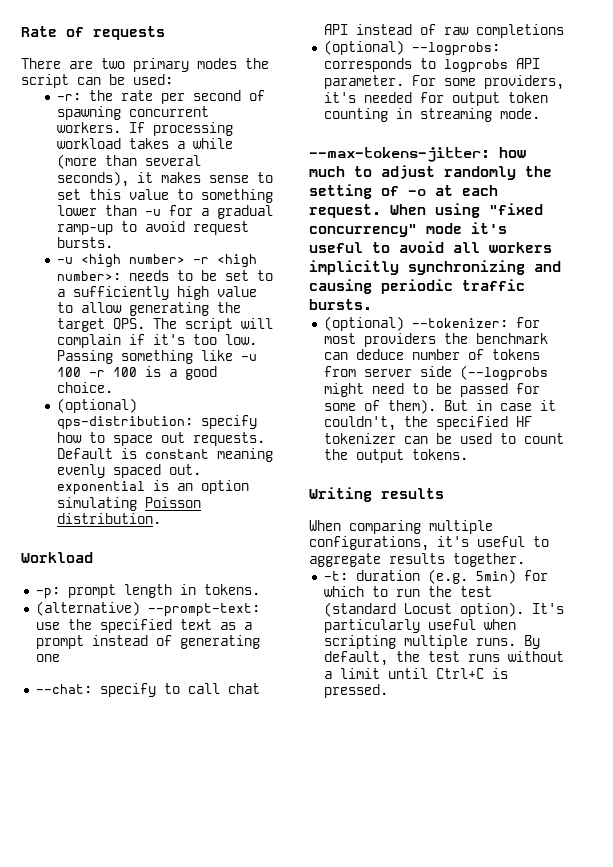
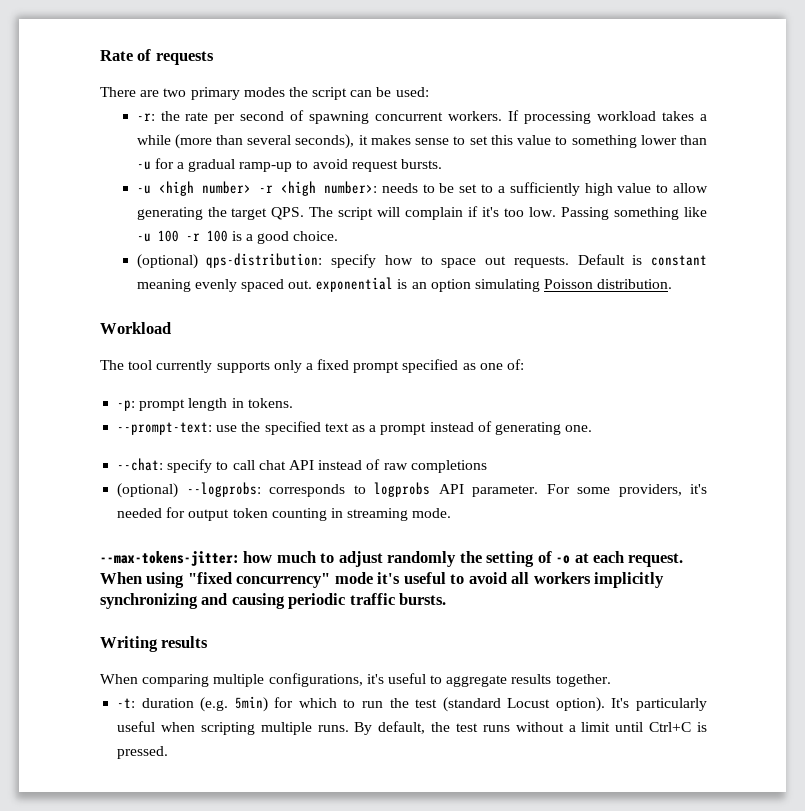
(93, 557) none -> [100,359,525,373] // The tool currently supports only a fixed prompt specified as one of:
[35,601,140,616] (alternative) -> (293, 403) none
[35,654,60,662] one -> [565,425,593,432] one.
[323,316,540,331] [323,333,548,347] [323,349,540,360] [323,365,548,381] [323,383,540,397] [323,399,556,414] [323,416,532,431] [323,433,564,444] [323,449,468,463] // (optional) --tokenizer: for most providers the benchmark can deduce number of tokens from server side (--logprobs might need to be passed for some of them). But in case it couldn't, the specified HF tokenizer can be used to count the output tokens. -> (447, 599) none

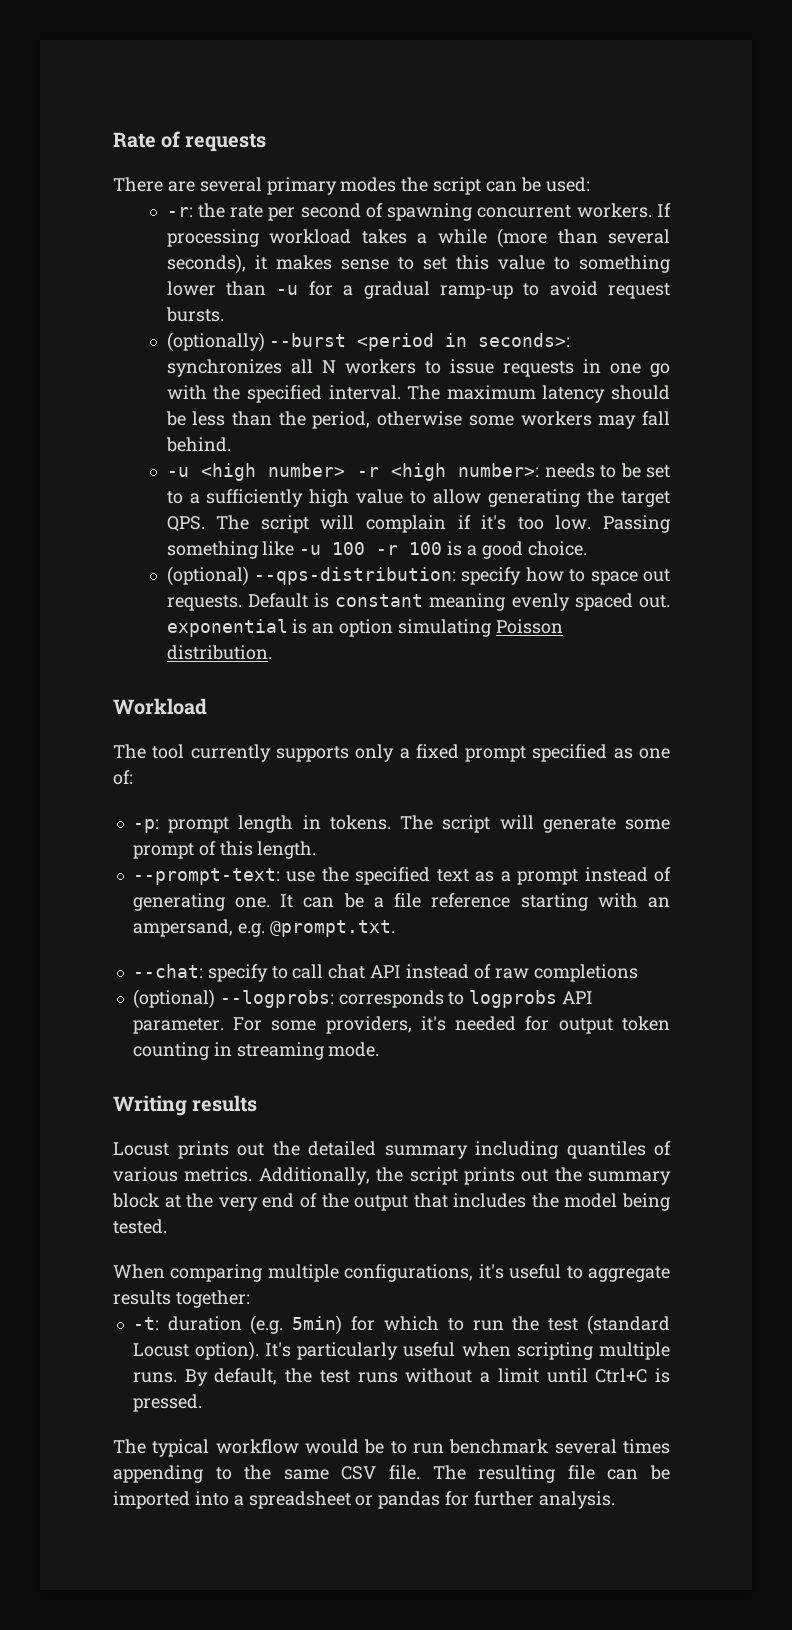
[163,88,187,97] two -> [199,177,262,192] several
(443, 164) none -> [166,332,571,352] [166,359,670,377] [166,385,670,403] [165,411,670,429] [165,437,231,452] // (optionally) --burst <period in seconds>: synchronizes all N workers to issue requests in one go with the specified interval. The maximum latency should be less than the period, otherwise some workers may fall behind.
[206,253,323,268] qps-distribution: -> [254,567,457,585] --qps-distribution:
(293, 403) none -> [400,815,671,833] [132,841,317,859] The script will generate some prompt of this length.
(593, 428) none -> [280,893,671,911] [132,919,395,937] It can be a file reference starting with an ampersand, e.g. @prompt.txt.
[100,551,684,567] [100,572,665,588] [100,593,447,609] [100,636,209,652] --max-tokens-jitter: how much to adjust randomly the setting of -o at each request. When using "fixed concurrency" mode it's useful to avoid all workers implicitly synchronizing and causing periodic traffic bursts. // Writing results -> [113,1095,258,1116] [113,1141,671,1159] [113,1167,671,1185] [112,1193,670,1211] [113,1219,167,1234] Writing results // Locust prints out the detailed summary including quantiles of various metrics. Additionally, the script prints out the summary block at the very end of the output that includes the model being tested.
[555,674,611,687] together. -> [175,1290,250,1308] together:
(169, 752) none -> [113,1439,670,1457] [113,1465,671,1483] [113,1491,615,1509] // The typical workflow would be to run benchmark several times appending to the same CSV file. The resulting file can be imported into a spreadsheet or pandas for further analysis.

